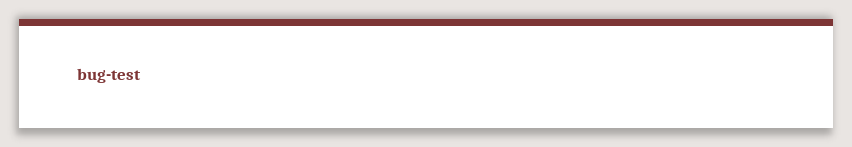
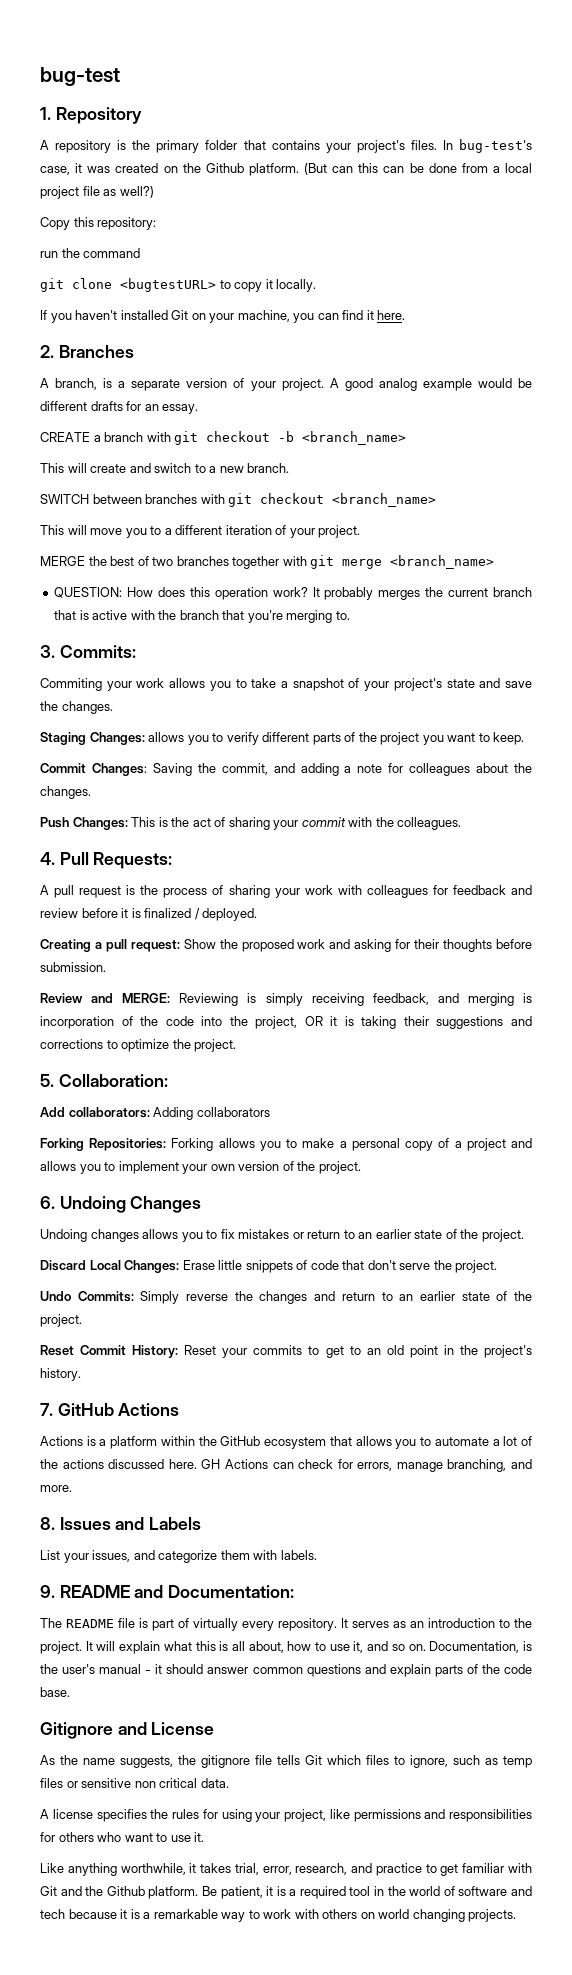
(141, 75) none -> [40,107,142,124] [40,139,532,153] [40,163,532,176] [40,186,154,199] [40,217,157,230] [40,248,141,258] [40,278,317,292] [40,310,406,323] [40,345,134,358] [40,378,532,391] [40,401,199,414] [40,431,407,445] [40,463,290,473] [40,493,437,507] [40,525,361,538] [40,555,495,569] [54,587,532,600] [54,610,350,623] [40,645,136,658] [40,678,533,691] [40,701,113,714] [40,732,525,745] [40,763,532,776] [40,786,91,799] [40,817,462,830] [40,852,173,869] [40,885,532,898] [40,908,258,921] [40,939,532,952] [40,962,106,972] [40,993,533,1006] [40,1016,532,1029] [40,1039,237,1052] [40,1074,168,1087] [40,1107,270,1120] [40,1138,532,1151] [40,1161,361,1174] [40,1196,202,1213] [40,1229,524,1242] [40,1260,498,1273] [40,1291,532,1304] [40,1314,82,1327] [40,1345,532,1358] [40,1368,81,1381] [40,1403,180,1416] [40,1436,533,1449] [40,1459,532,1472] [40,1485,72,1492] [40,1517,202,1530] [40,1550,317,1563] [40,1585,295,1598] [40,1618,532,1631] [40,1641,532,1654] [40,1664,532,1677] [40,1687,70,1697] [40,1722,215,1739] [40,1755,532,1768] [40,1778,229,1788] [40,1809,532,1822] [40,1832,205,1842] [40,1863,532,1876] [40,1886,532,1899] [40,1909,517,1922] // 1. Repository // A repository is the primary folder that contains your project's files. In bug-test's case, it was created on the Github platform. (But can this can be done from a local project file as well?) // Copy this repository: // run the command // git clone <bugtestURL> to copy it locally. // If you haven't installed Git on your machine, you can find it here. // 2. Branches // A branch, is a separate version of your project. A good analog example would be different drafts for an essay. // CREATE a branch with git checkout -b <branch_name> // This will create and switch to a new branch. // SWITCH between branches with git checkout <branch_name> // This will move you to a different iteration of your project. // MERGE the best of two branches together with git merge <branch_name> // QUESTION: How does this operation work? It probably merges the current branch that is active with the branch that you're merging to. // 3. Commits: // Commiting your work allows you to take a snapshot of your project's state and save the changes. // Staging Changes: allows you to verify different parts of the project you want to keep. // Commit Changes: Saving the commit, and adding a note for colleagues about the changes. // Push Changes: This is the act of sharing your commit with the colleagues. // 4. Pull Requests: // A pull request is the process of sharing your work with colleagues for feedback and review before it is finalized / deployed. // Creating a pull request: Show the proposed work and asking for their thoughts before submission. // Review and MERGE: Reviewing is simply receiving feedback, and merging is incorporation of the code into the project, OR it is taking their suggestions and corrections to optimize the project. // 5. Collaboration: // Add collaborators: Adding collaborators // Forking Repositories: Forking allows you to make a personal copy of a project and allows you to implement your own version of the project. // 6. Undoing Changes // Undoing changes allows you to fix mistakes or return to an earlier state of the project. // Discard Local Changes: Erase little snippets of code that don't serve the project. // Undo Commits: Simply reverse the changes and return to an earlier state of the project. // Reset Commit History: Reset your commits to get to an old point in the project's history. // 7. GitHub Actions // Actions is a platform within the GitHub ecosystem that allows you to automate a lot of the actions discussed here. GH Actions can check for errors, manage branching, and more. // 8. Issues and Labels // List your issues, and categorize them with labels. // 9. README and Documentation: // The README file is part of virtually every repository. It serves as an introduction to the project. It will explain what this is all about, how to use it, and so on. Documentation, is the user's manual - it should answer common questions and explain parts of the code base. // Gitignore and License // As the name suggests, the gitignore file tells Git which files to ignore, such as temp files or sensitive non critical data. // A license specifies the rules for using your project, like permissions and responsibilities for others who want to use it. // Like anything worthwhile, it takes trial, error, research, and practice to get familiar with Git and the Github platform. Be patient, it is a required tool in the world of software and tech because it is a remarkable way to work with others on world changing projects.

